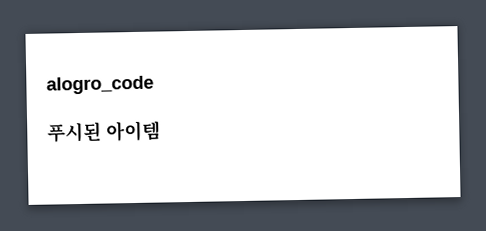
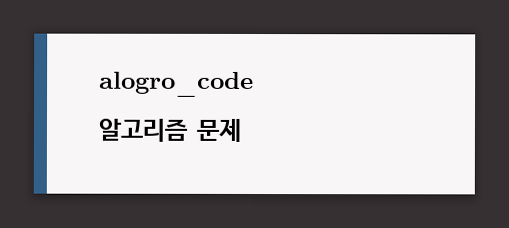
[47,120,161,143] 푸시된 아이템 -> [98,118,241,142] 알고리즘 문제

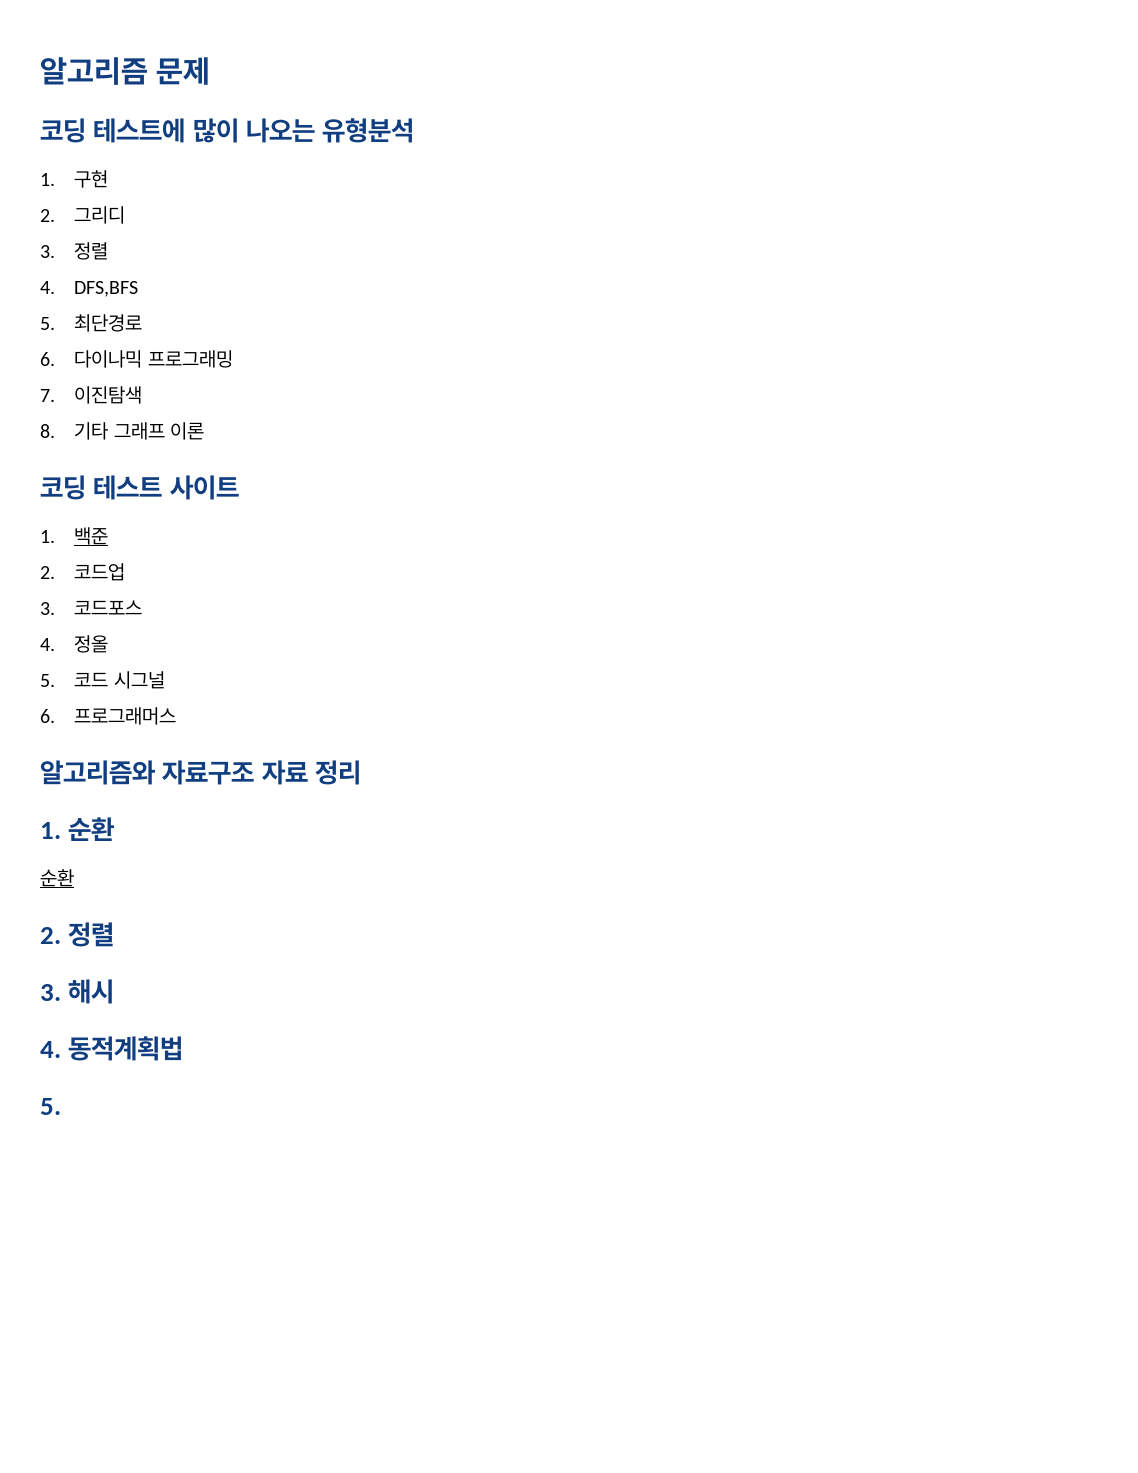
[99,71,254,97] alogro_code // -> (40, 71) none
(241, 130) none -> [40,118,415,143] [40,170,109,188] [40,206,126,224] [40,242,109,260] [40,281,139,297] [40,314,143,332] [40,350,233,368] [40,386,143,404] [40,422,205,440] [40,475,239,500] [40,527,109,545] [40,563,126,581] [40,600,143,615] [40,635,109,653] [40,671,165,689] [40,707,177,725] [40,760,361,785] [40,817,115,842] [40,869,74,887] [40,922,115,947] [40,979,115,1004] [40,1036,184,1061] [40,1098,61,1115] // 코딩 테스트에 많이 나오는 유형분석 // 1. 구현 // 2. 그리디 // 3. 정렬 // 4. DFS,BFS // 5. 최단경로 // 6. 다이나믹 프로그래밍 // 7. 이진탐색 // 8. 기타 그래프 이론 // 코딩 테스트 사이트 // 1. 백준 // 2. 코드업 // 3. 코드포스 // 4. 정올 // 5. 코드 시그널 // 6. 프로그래머스 // 알고리즘와 자료구조 자료 정리 // 1. 순환 // 순환 // 2. 정렬 // 3. 해시 // 4. 동적계획법 // 5.

